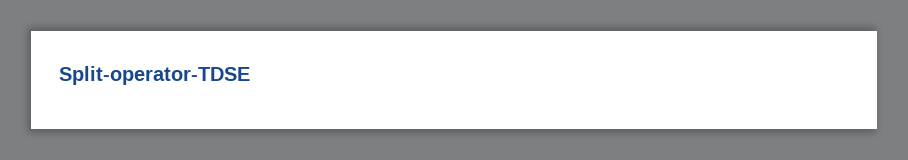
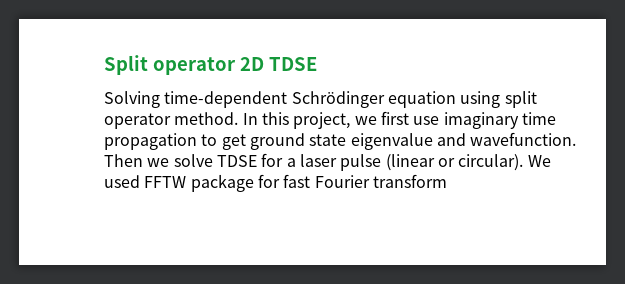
[59,66,250,85] Split-operator-TDSE -> [104,55,317,75] [104,91,537,108] [104,111,556,129] [104,132,577,150] [104,153,551,171] [104,174,447,192] Split operator 2D TDSE // Solving time-dependent Schrödinger equation using split operator method. In this project, we first use imaginary time propagation to get ground state eigenvalue and wavefunction. Then we solve TDSE for a laser pulse (linear or circular). We used FFTW package for fast Fourier transform

